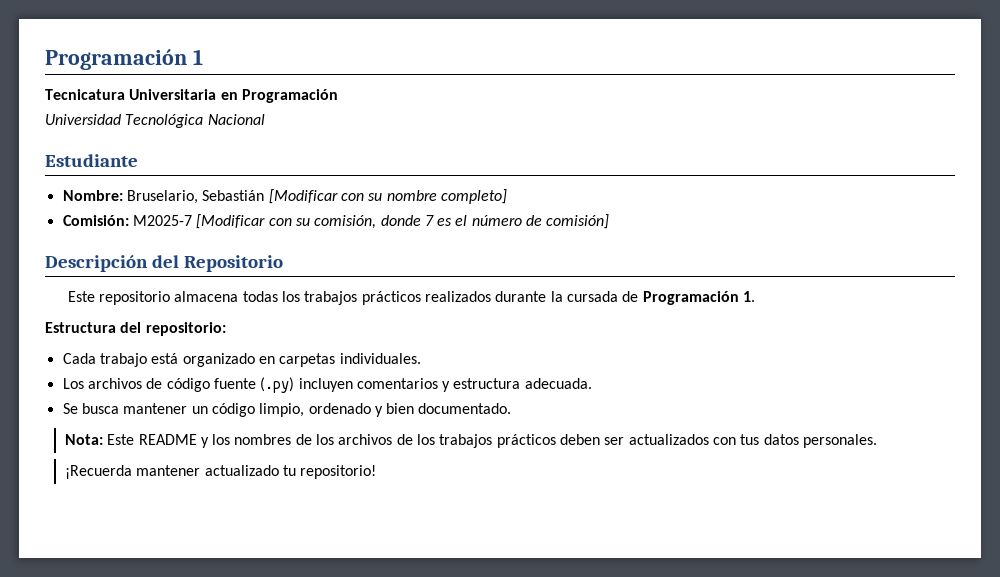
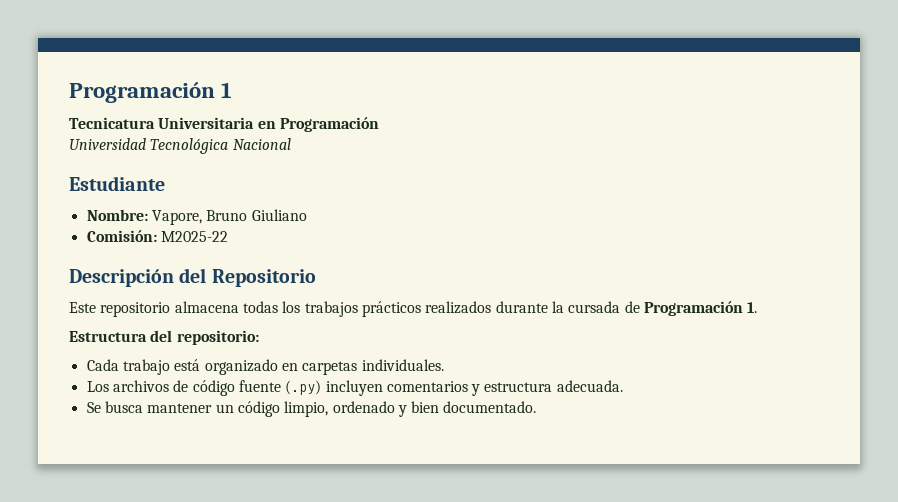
[126,189,507,204] [62,214,610,229] Bruselario, Sebastián [Modificar con su nombre completo] // Comisión: M2025-7 [Modificar con su comisión, donde 7 es el número de comisión] -> [151,209,307,225] [86,230,228,242] Vapore, Bruno Giuliano // Comisión: M2025-22
[64,434,877,448] [64,465,377,479] // Nota: Este README y los nombres de los archivos de los trabajos prácticos deben ser actualizados con tus datos personales. // ¡Recuerda mantener actualizado tu repositorio! -> (537, 407) none

